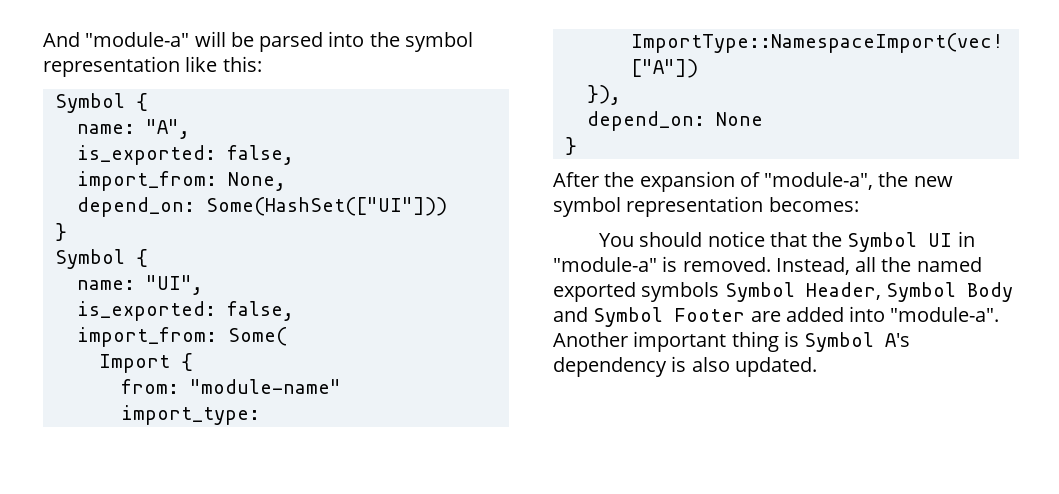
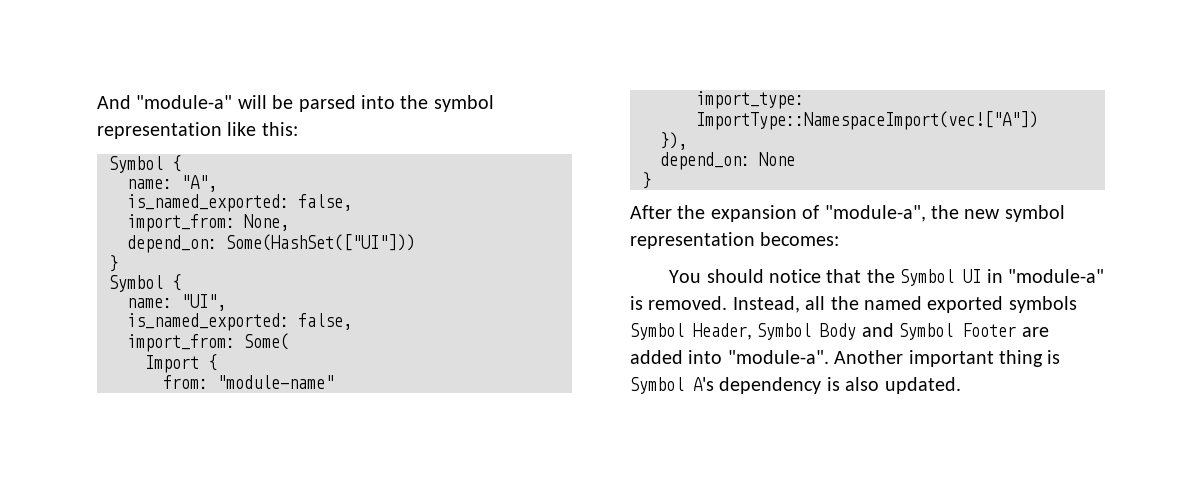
[76,145,216,165] is_exported: -> [127,194,289,212] is_named_exported:
[76,301,216,321] is_exported: -> [127,313,289,331] is_named_exported:

